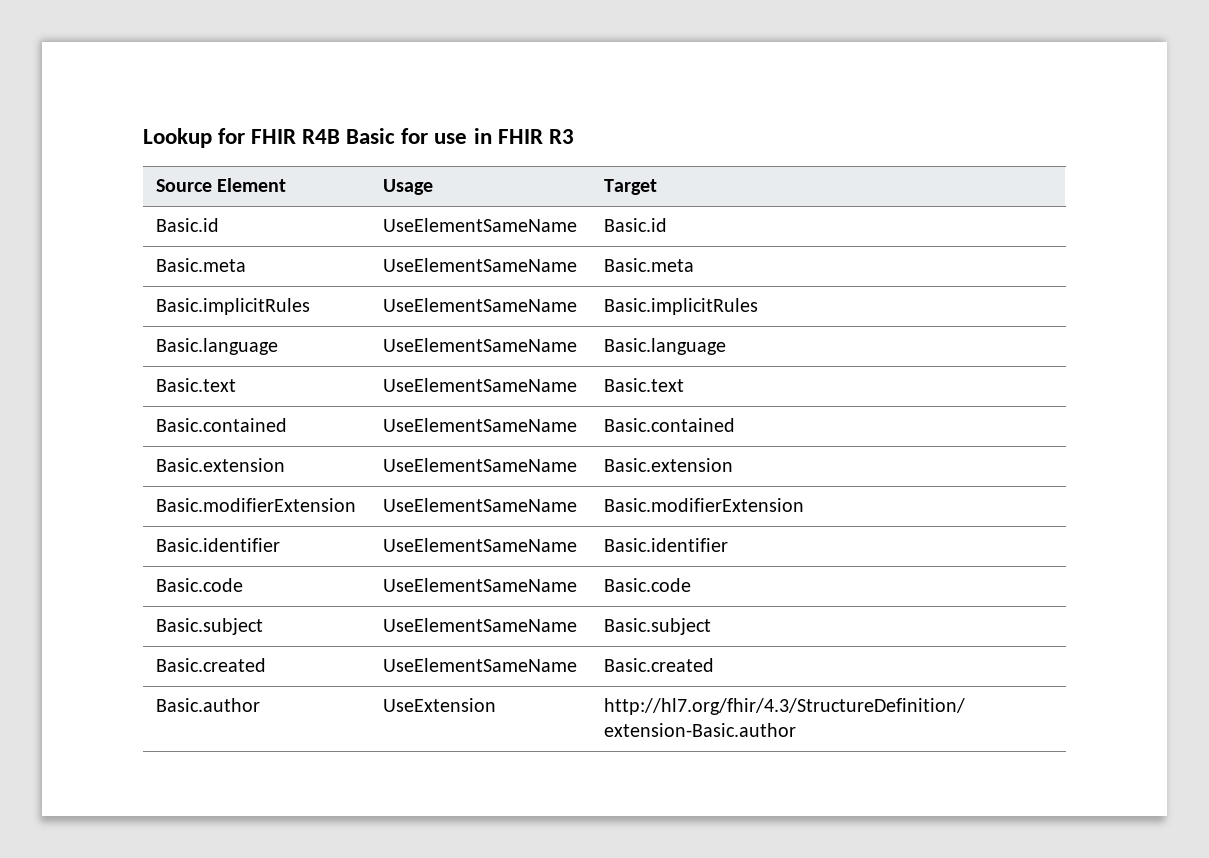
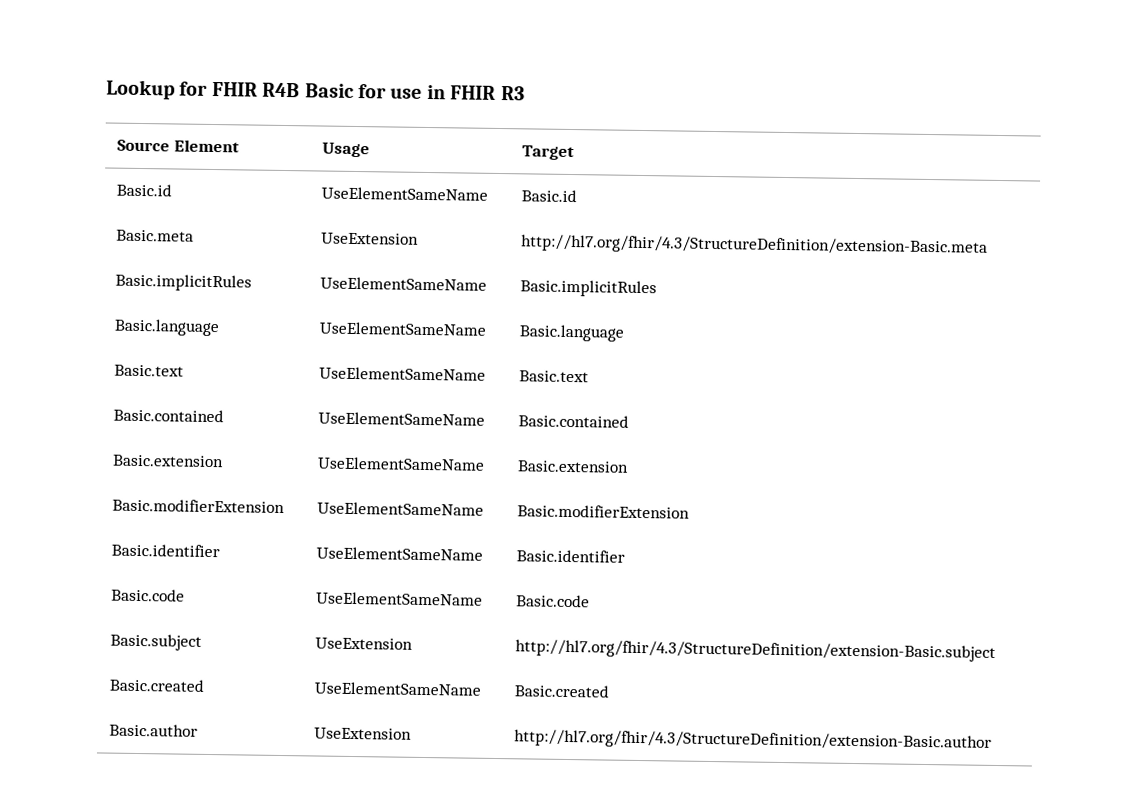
[383,258,578,272] [604,258,695,272] UseElementSameName | Basic.meta -> [321,232,420,245] [521,234,989,257] UseExtension | http://hl7.org/fhir/4.3/StructureDefinition/extension-Basic.meta
[383,618,578,632] [604,618,712,635] UseElementSameName | Basic.subject -> [315,637,414,650] [515,639,997,662] UseExtension | http://hl7.org/fhir/4.3/StructureDefinition/extension-Basic.subject

